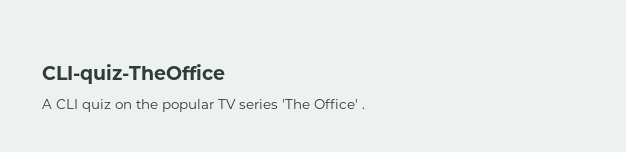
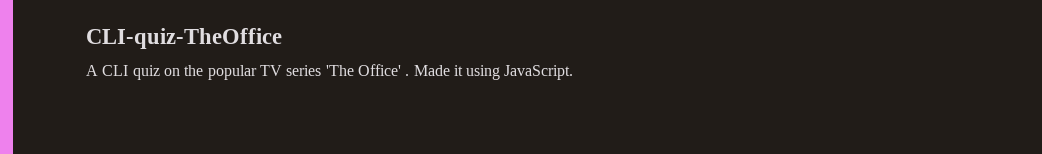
(365, 108) none -> [413,65,574,80] Made it using JavaScript.

